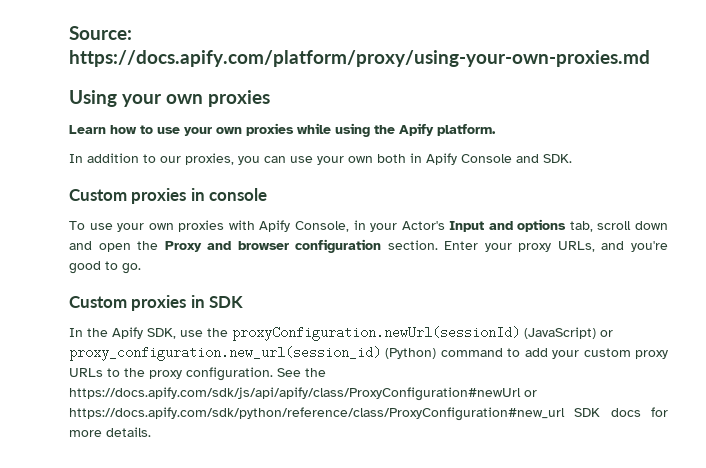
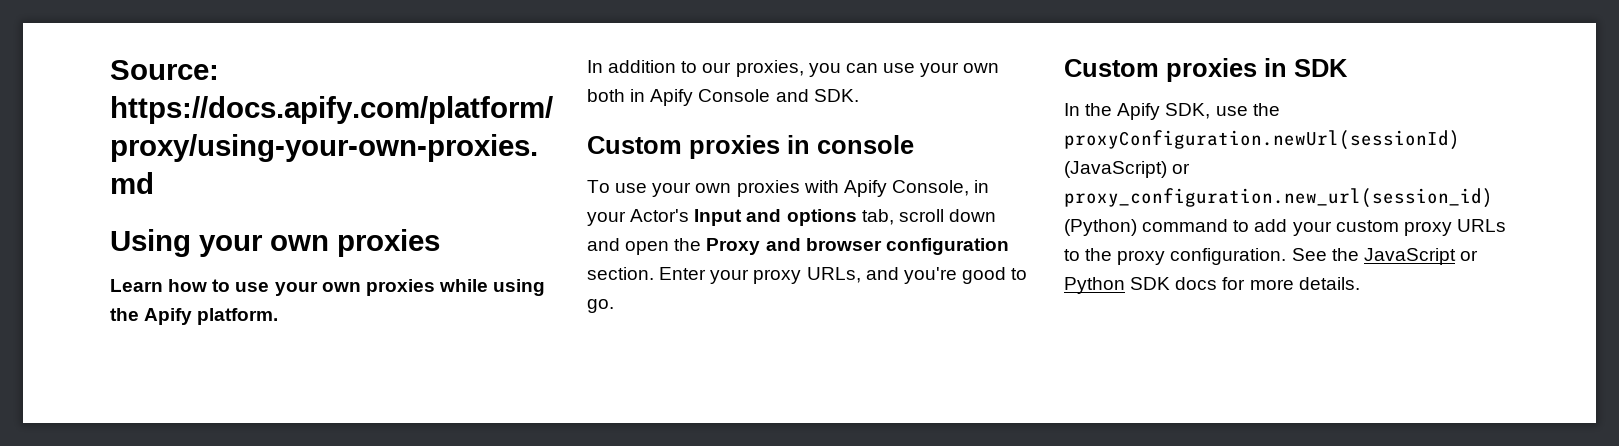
[69,387,537,401] [69,407,565,421] https://docs.apify.com/sdk/js/api/apify/class/ProxyConfiguration#newUrl or https://docs.apify.com/sdk/python/reference/class/ProxyConfiguration#new_url -> [1363,248,1478,265] [1064,277,1125,294] JavaScript or Python

